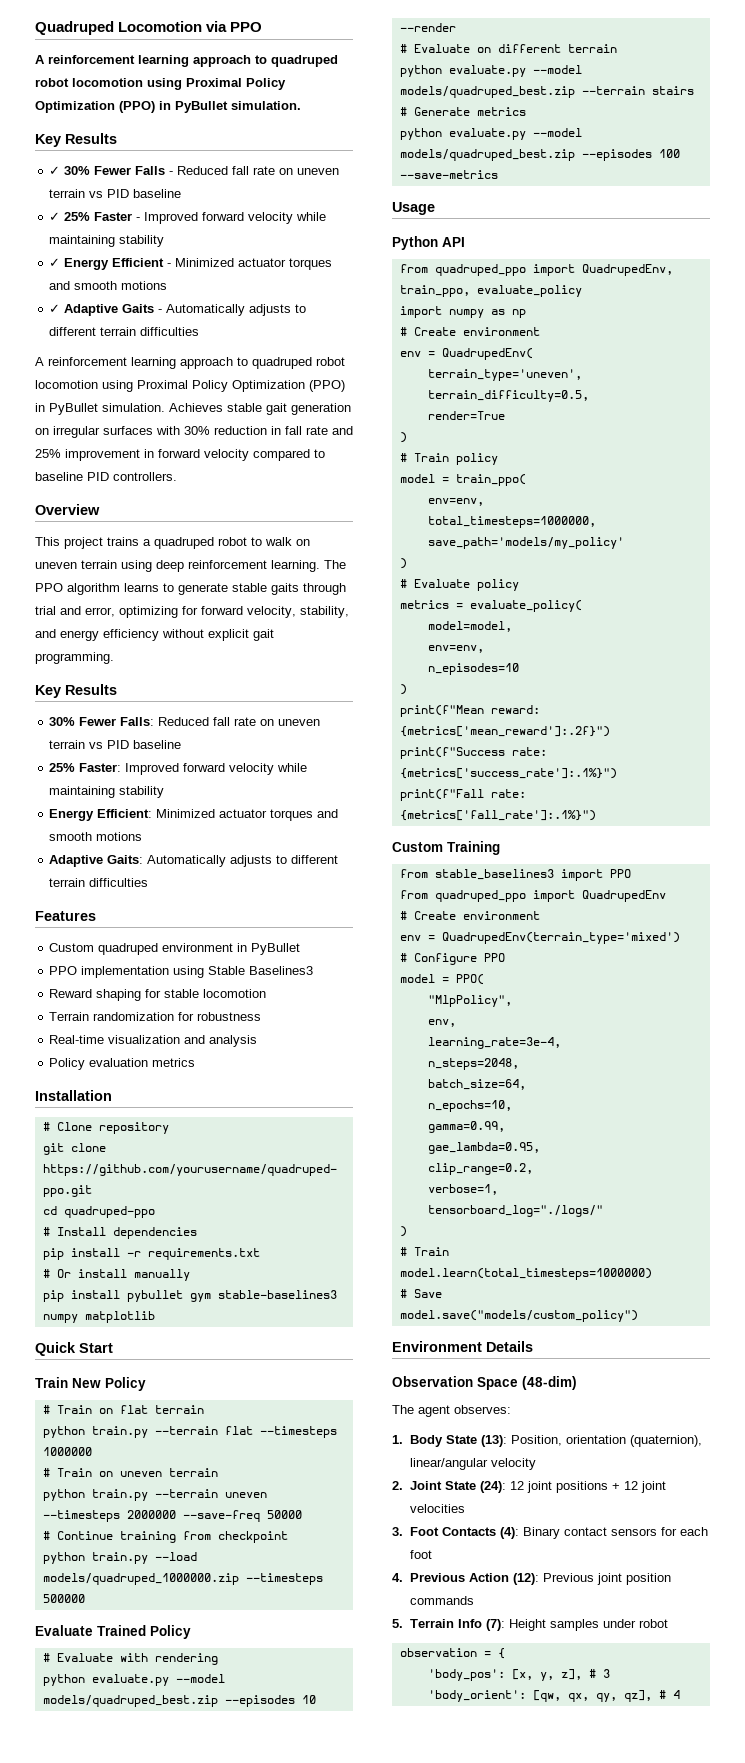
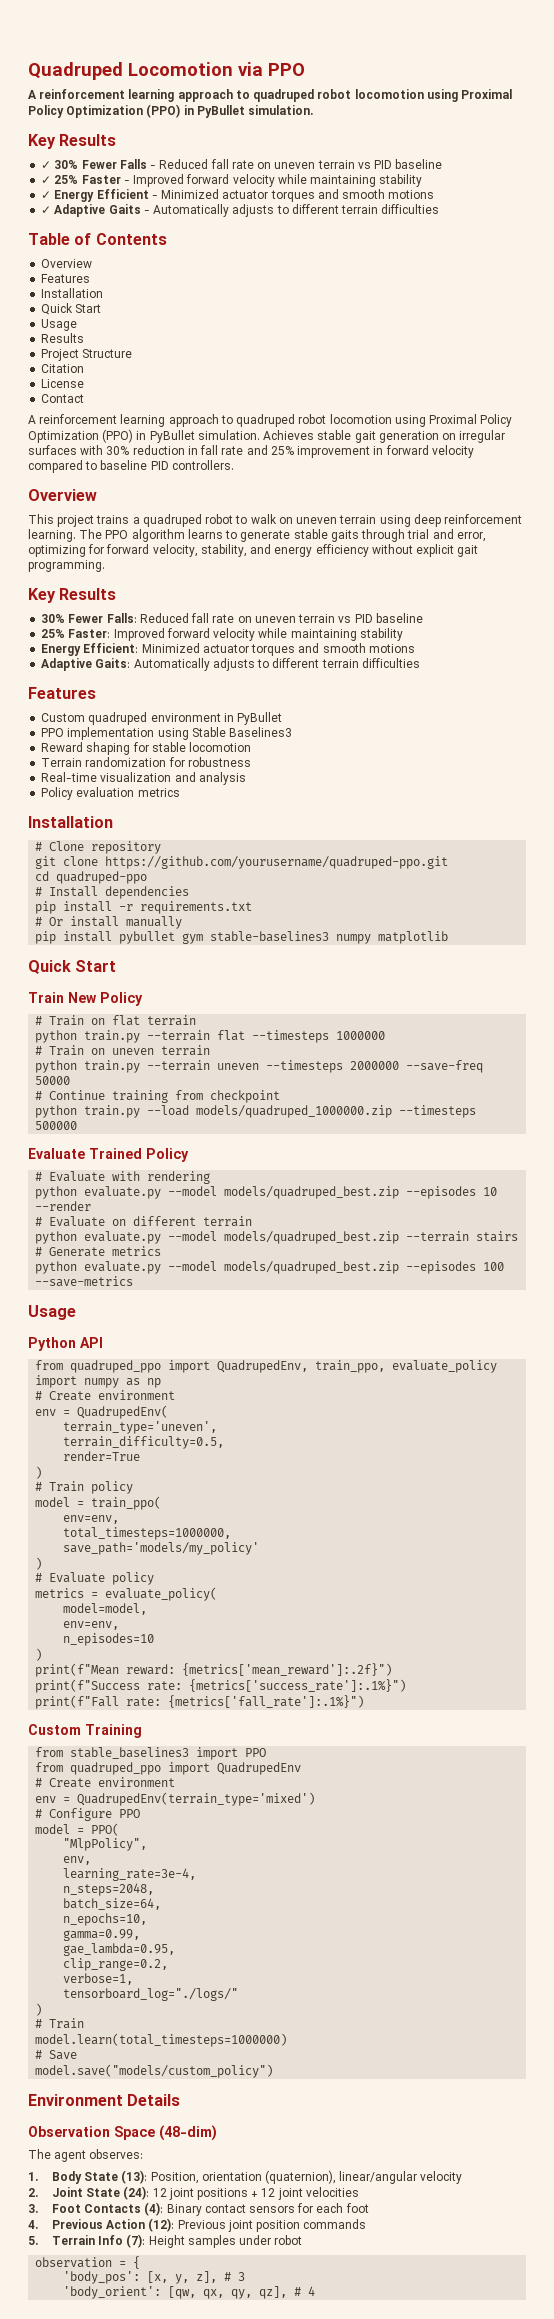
(200, 331) none -> [28,233,167,245] [41,259,93,268] [41,274,91,283] [41,288,104,298] [41,303,102,315] [41,319,78,331] [41,333,85,343] [41,349,133,361] [41,364,85,373] [41,379,85,388] [41,394,85,403] // Table of Contents // Overview // Features // Installation // Quick Start // Usage // Results // Project Structure // Citation // License // Contact

